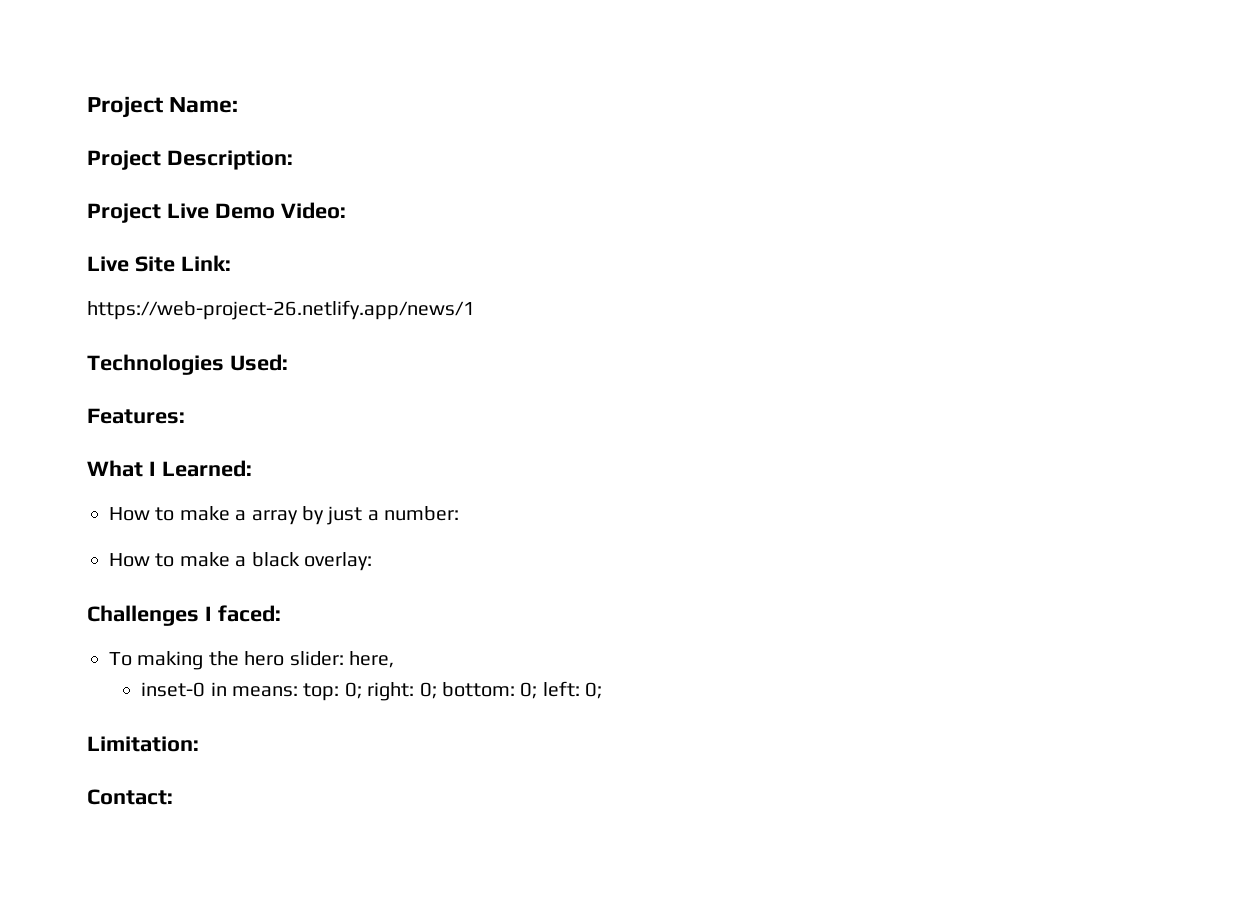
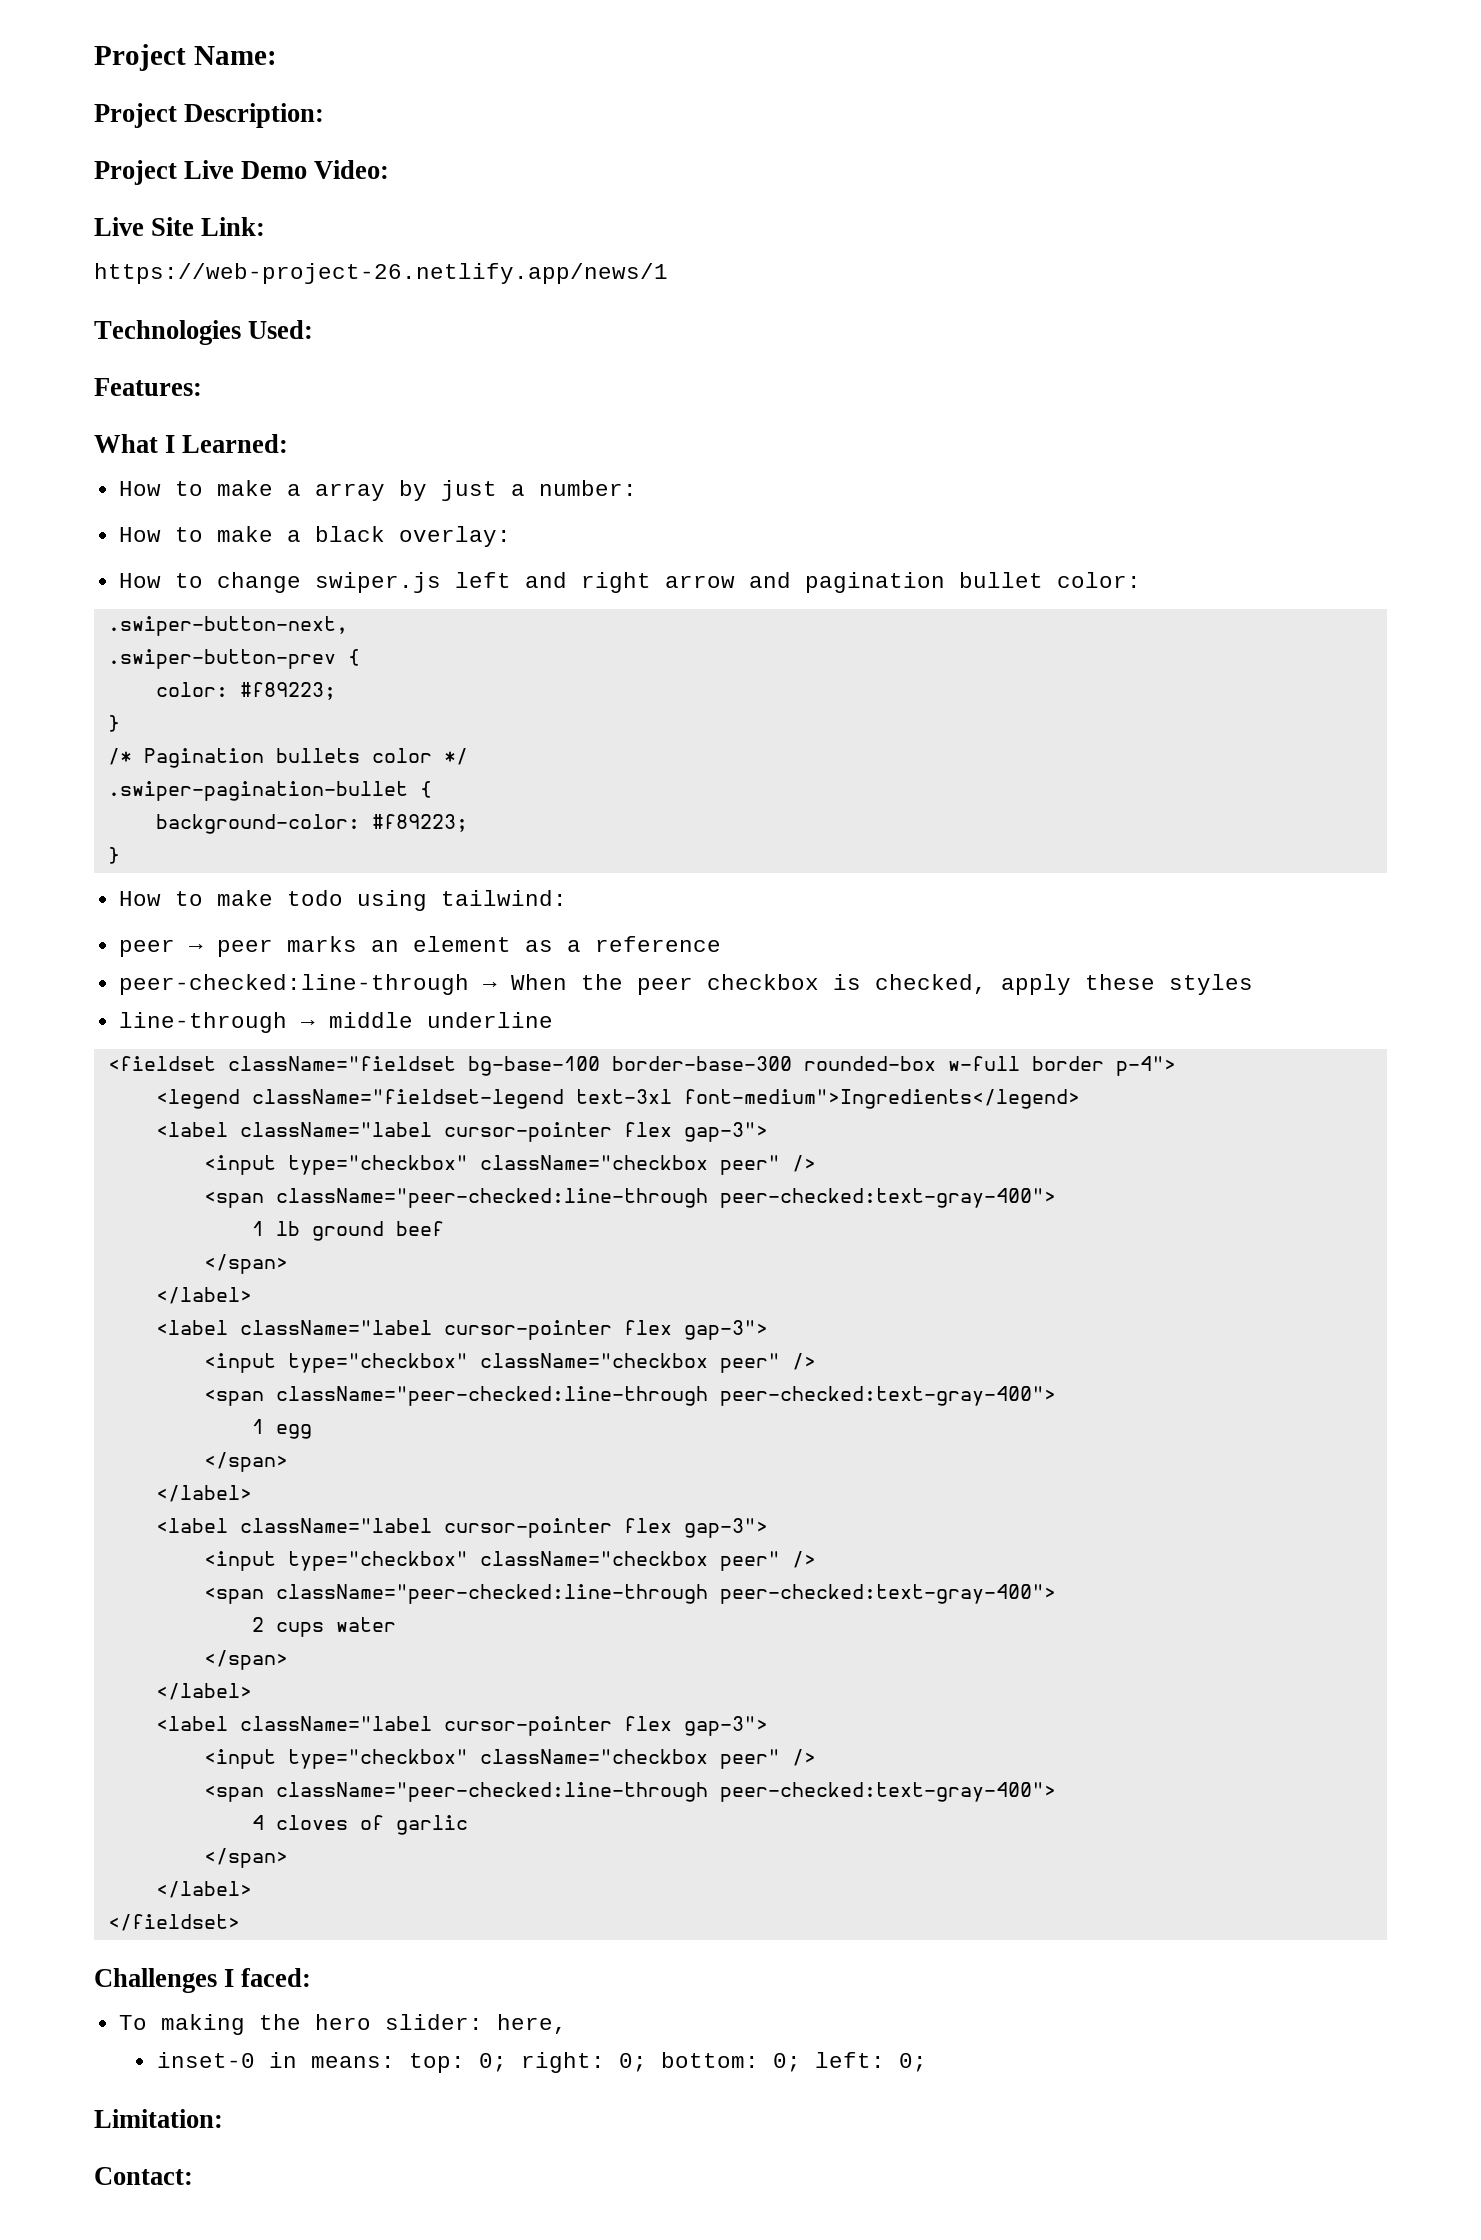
(372, 561) none -> [118,572,1141,593] [107,616,348,636] [107,649,360,669] [155,682,336,700] [107,715,120,732] [107,748,468,768] [107,781,432,801] [155,814,468,834] [107,847,120,864] [118,890,567,911] [118,936,721,957] [118,974,1253,995] [118,1012,553,1033] [107,1056,1176,1076] [155,1089,1080,1109] [155,1122,768,1142] [203,1155,816,1175] [203,1188,1056,1208] [251,1221,444,1241] [203,1254,288,1274] [155,1287,252,1304] [155,1320,768,1340] [203,1353,816,1373] [203,1386,1056,1406] [251,1419,312,1439] [203,1452,288,1472] [155,1485,252,1502] [155,1518,768,1538] [203,1551,816,1571] [203,1584,1056,1604] [251,1617,396,1637] [203,1650,288,1670] [155,1683,252,1700] [155,1716,768,1736] [203,1749,816,1769] [203,1782,1056,1802] [251,1815,468,1835] [203,1848,288,1868] [155,1881,252,1898] [107,1914,240,1931] // How to change swiper.js left and right arrow and pagination bullet color: // .swiper-button-next, // .swiper-button-prev { // color: #f89223; // } // /* Pagination bullets color */ // .swiper-pagination-bullet { // background-color: #f89223; // } // How to make todo using tailwind: // peer → peer marks an element as a reference // peer-checked:line-through → When the peer checkbox is checked, apply these styles // line-through → middle underline // <fieldset className="fieldset bg-base-100 border-base-300 rounded-box w-full border p-4"> // <legend className="fieldset-legend text-3xl font-medium">Ingredients</legend> // <label className="label cursor-pointer flex gap-3"> // <input type="checkbox" className="checkbox peer" /> // <span className="peer-checked:line-through peer-checked:text-gray-400"> // 1 lb ground beef // </span> // </label> // <label className="label cursor-pointer flex gap-3"> // <input type="checkbox" className="checkbox peer" /> // <span className="peer-checked:line-through peer-checked:text-gray-400"> // 1 egg // </span> // </label> // <label className="label cursor-pointer flex gap-3"> // <input type="checkbox" className="checkbox peer" /> // <span className="peer-checked:line-through peer-checked:text-gray-400"> // 2 cups water // </span> // </label> // <label className="label cursor-pointer flex gap-3"> // <input type="checkbox" className="checkbox peer" /> // <span className="peer-checked:line-through peer-checked:text-gray-400"> // 4 cloves of garlic // </span> // </label> // </fieldset>

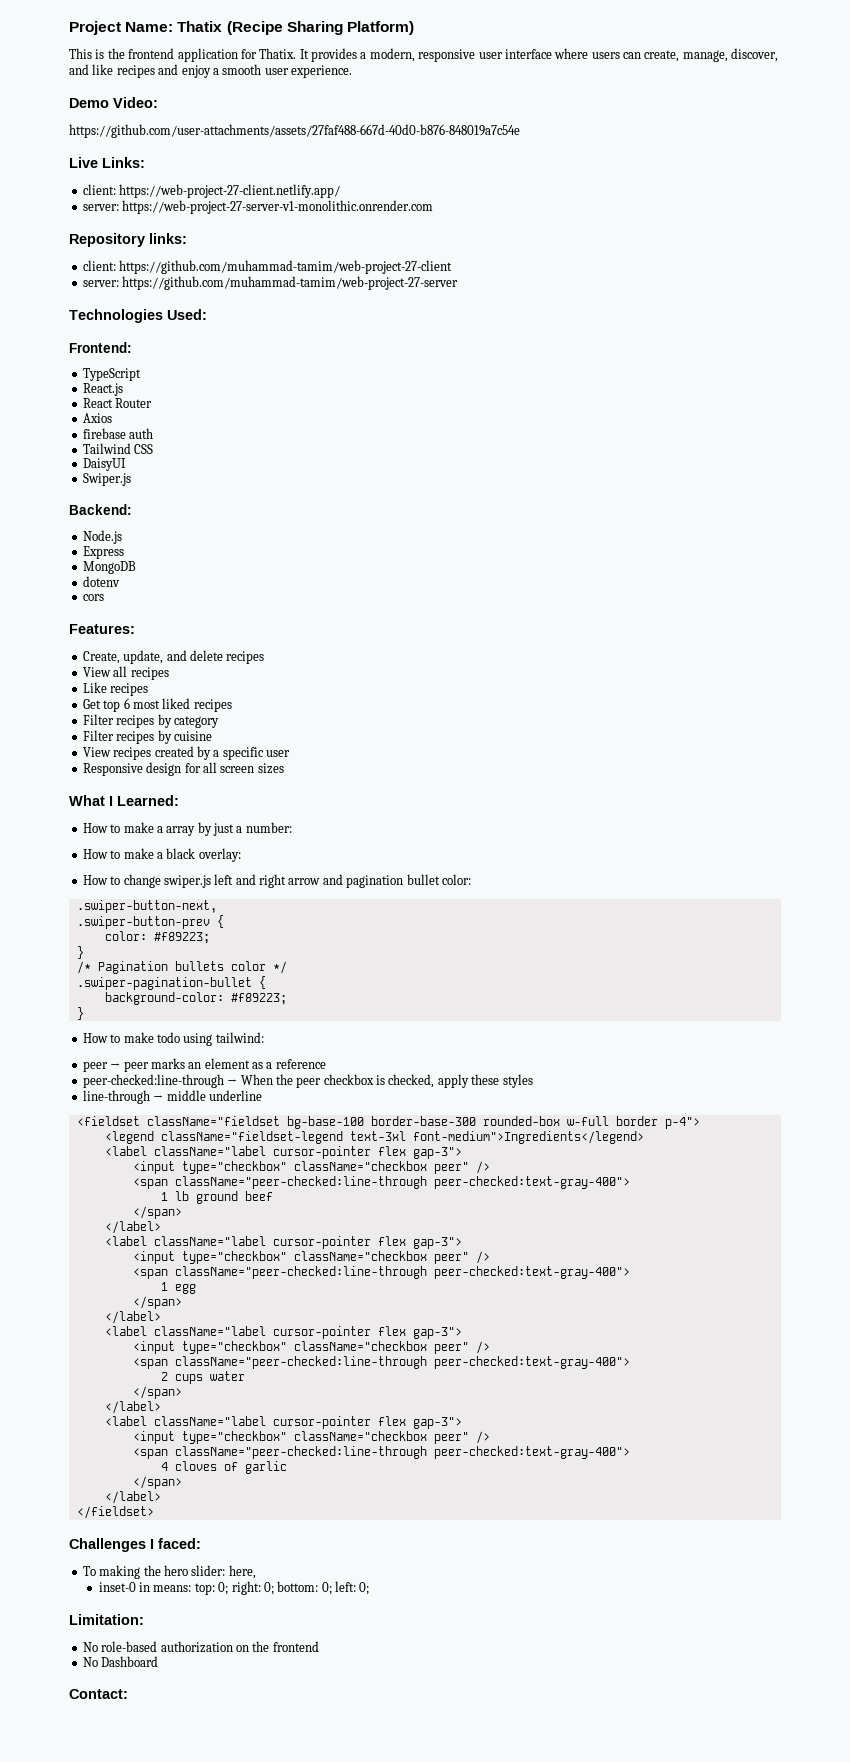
[94,103,325,128] [94,160,235,185] // Project Description: // Project Live -> [177,21,414,35] [69,48,779,62] [69,64,352,78] Thatix (Recipe Sharing Platform) // This is the frontend application for Thatix. It provides a modern, responsive user interface where users can create, manage, discover, and like recipes and enjoy a smooth user experience. //
[94,217,266,236] [94,263,668,284] [94,320,314,345] [94,378,202,396] // Live Site Link: // https://web-project-26.netlify.app/news/1 // Technologies Used: // Features: -> [69,124,520,138] [69,157,145,168] [82,184,341,198] [82,200,434,214] [69,233,187,247] [82,260,453,274] [82,276,459,290] [69,309,207,323] [69,342,132,353] [82,368,141,381] [82,383,123,396] [82,398,153,408] [82,413,112,423] [82,428,154,439] [82,443,154,454] [82,458,126,471] [82,473,131,486] [69,504,132,515] [82,530,122,544] [82,546,124,559] [82,561,136,574] [82,576,120,587] [82,594,104,601] [69,624,135,634] [82,650,265,664] [82,666,169,680] [82,682,149,696] [82,698,232,712] [82,714,219,728] [82,730,212,744] [82,746,290,760] [82,762,284,776] // https://github.com/user-attachments/assets/27faf488-667d-40d0-b876-848019a7c54e // Live Links: // client: https://web-project-27-client.netlify.app/ // server: https://web-project-27-server-v1-monolithic.onrender.com // Repository links: // client: https://github.com/muhammad-tamim/web-project-27-client // server: https://github.com/muhammad-tamim/web-project-27-server // Technologies Used: // Frontend: // TypeScript // React.js // React Router // Axios // firebase auth // Tailwind CSS // DaisyUI // Swiper.js // Backend: // Node.js // Express // MongoDB // dotenv // cors // Features: // Create, update, and delete recipes // View all recipes // Like recipes // Get top 6 most liked recipes // Filter recipes by category // Filter recipes by cuisine // View recipes created by a specific user // Responsive design for all screen sizes
(223, 2118) none -> [82,1641,319,1653] [82,1656,159,1667] // No role-based authorization on the frontend // No Dashboard

